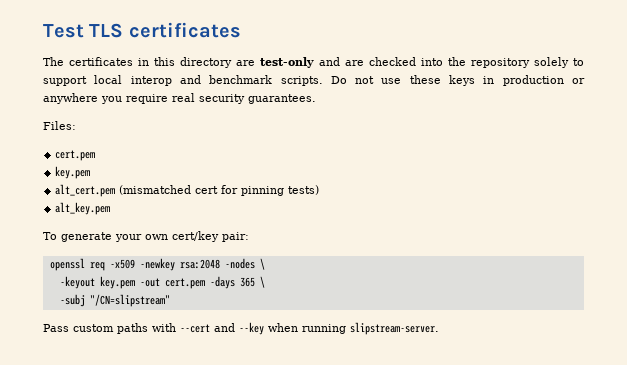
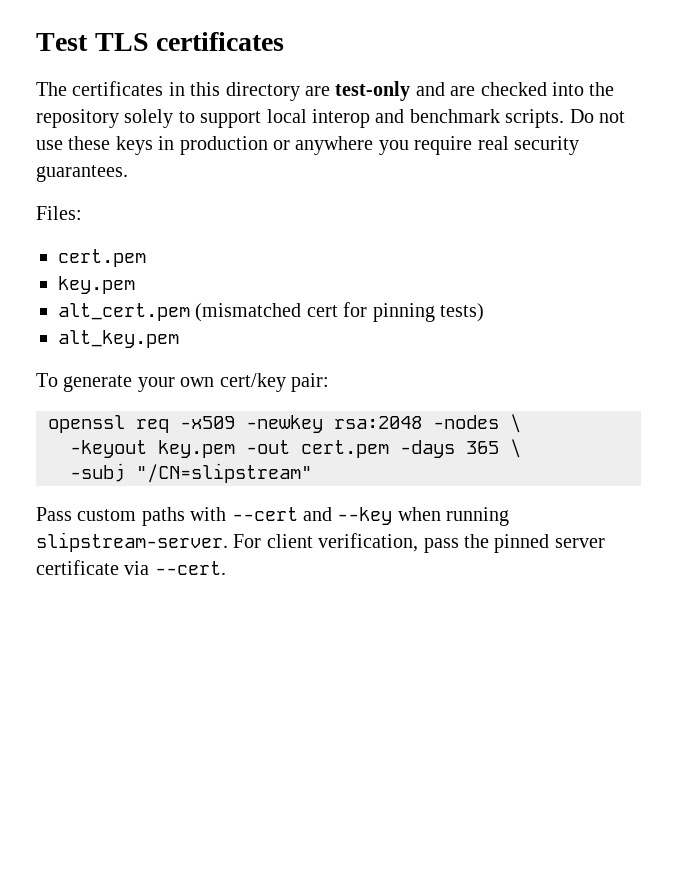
(439, 328) none -> [233,533,605,553] [36,560,226,575] For client verification, pass the pinned server certificate via --cert.

